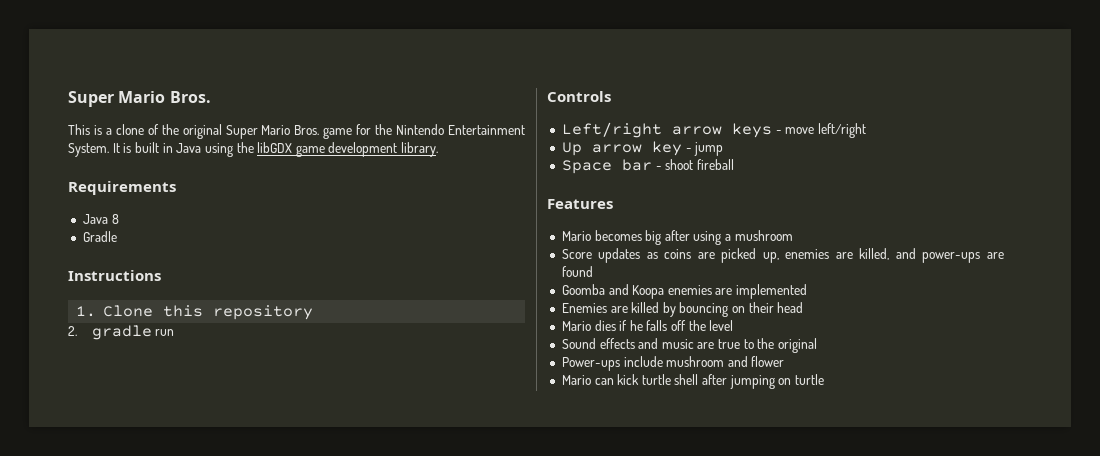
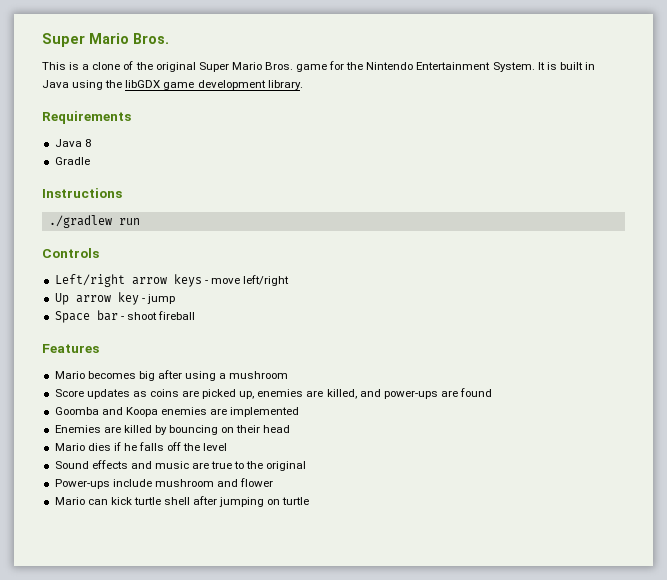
[76,305,313,320] [68,325,152,340] 1. Clone this repository // 2. gradle -> [48,215,112,228] ./gradlew

